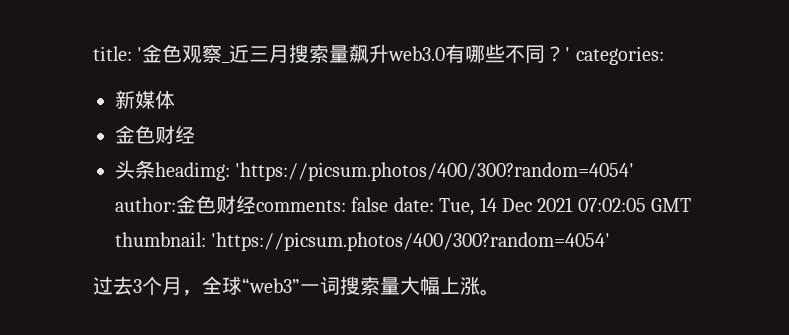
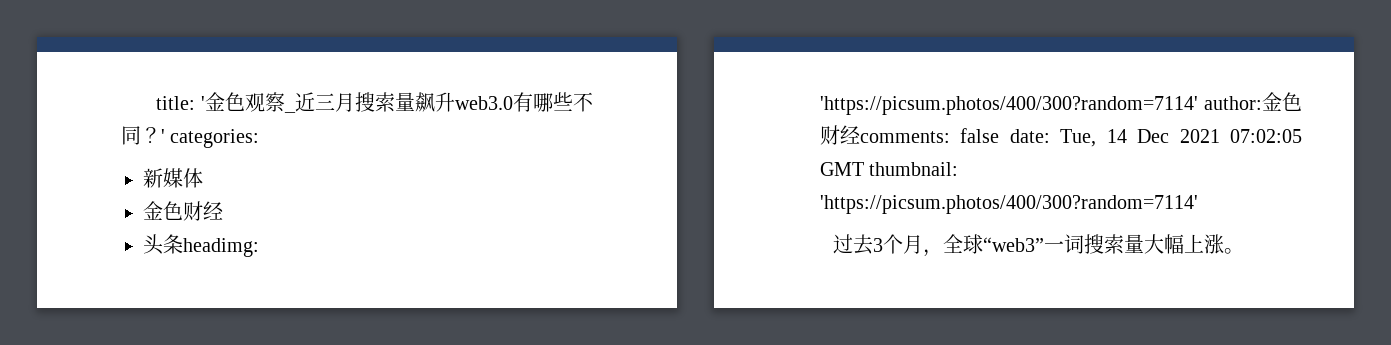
[235,162,635,181] 'https://picsum.photos/400/300?random=4054' -> [820,96,1198,115] 'https://picsum.photos/400/300?random=7114'
[211,232,611,251] 'https://picsum.photos/400/300?random=4054' -> [820,195,1198,214] 'https://picsum.photos/400/300?random=7114'

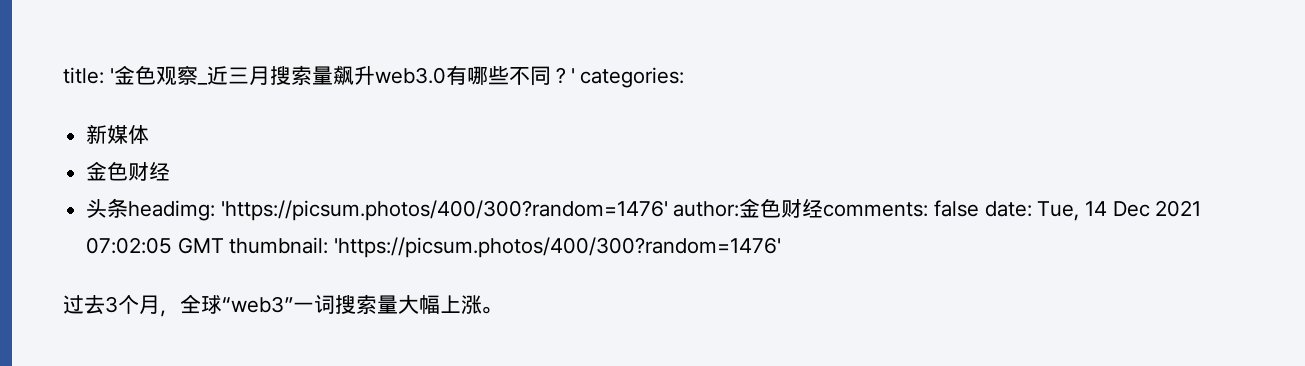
[820,96,1198,115] 'https://picsum.photos/400/300?random=7114' -> [220,200,668,221] 'https://picsum.photos/400/300?random=1476'
[820,195,1198,214] 'https://picsum.photos/400/300?random=7114' -> [334,237,782,258] 'https://picsum.photos/400/300?random=1476'

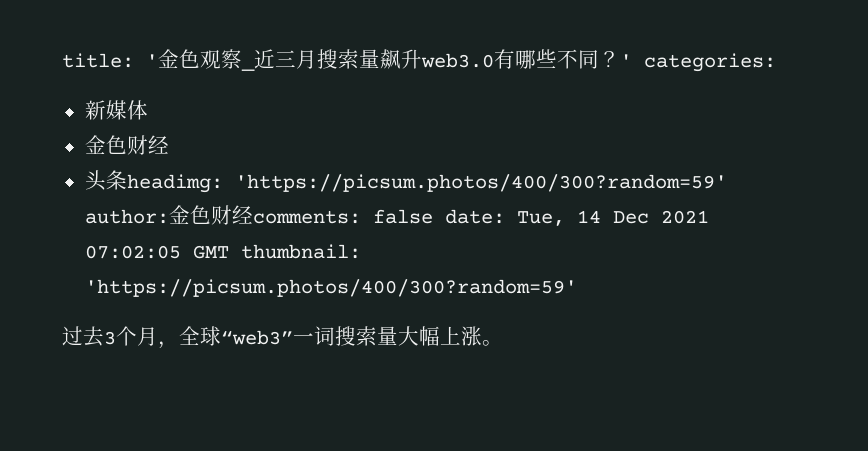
[220,200,668,221] 'https://picsum.photos/400/300?random=1476' -> [234,174,727,192] 'https://picsum.photos/400/300?random=59'
[334,237,782,258] 'https://picsum.photos/400/300?random=1476' -> [84,279,577,297] 'https://picsum.photos/400/300?random=59'

